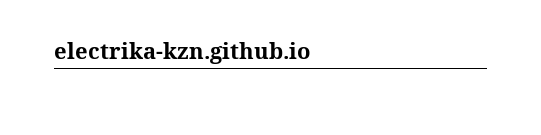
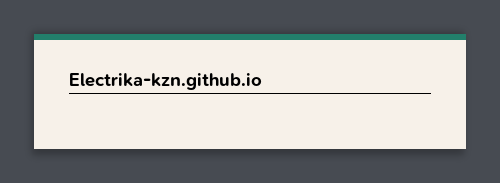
[54,42,310,64] electrika-kzn.github.io -> [69,73,262,90] Electrika-kzn.github.io

